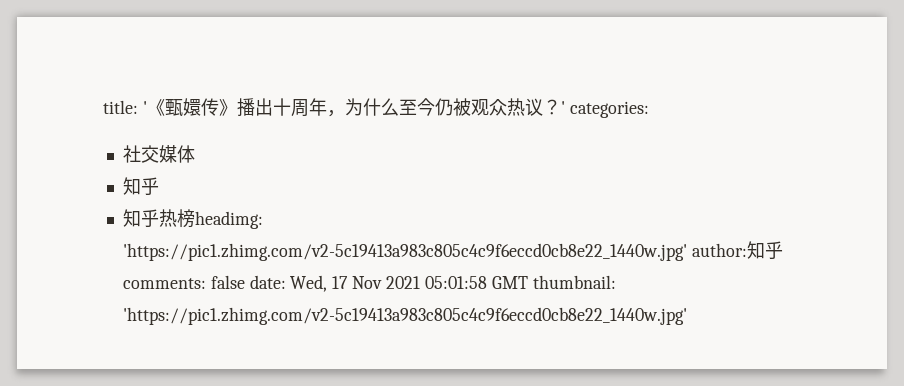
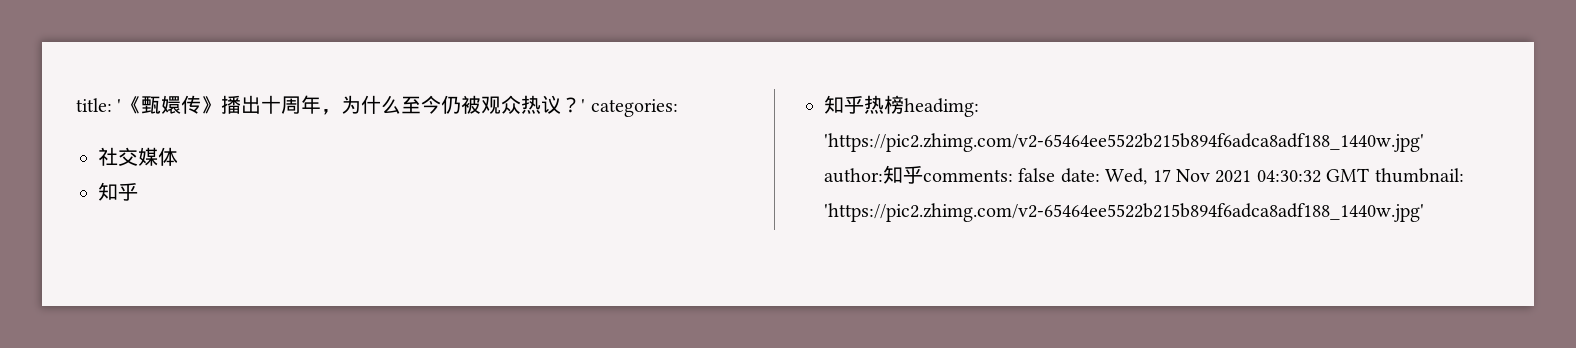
[122,243,687,261] 'https://pic1.zhimg.com/v2-5c19413a983c805c4c9f6eccd0cb8e22_1440w.jpg' -> [824,133,1424,152] 'https://pic2.zhimg.com/v2-65464ee5522b215b894f6adca8adf188_1440w.jpg'
[424,276,487,289] 05:01:58 -> [1256,170,1321,183] 04:30:32
[122,307,687,325] 'https://pic1.zhimg.com/v2-5c19413a983c805c4c9f6eccd0cb8e22_1440w.jpg' -> [824,203,1424,222] 'https://pic2.zhimg.com/v2-65464ee5522b215b894f6adca8adf188_1440w.jpg'

